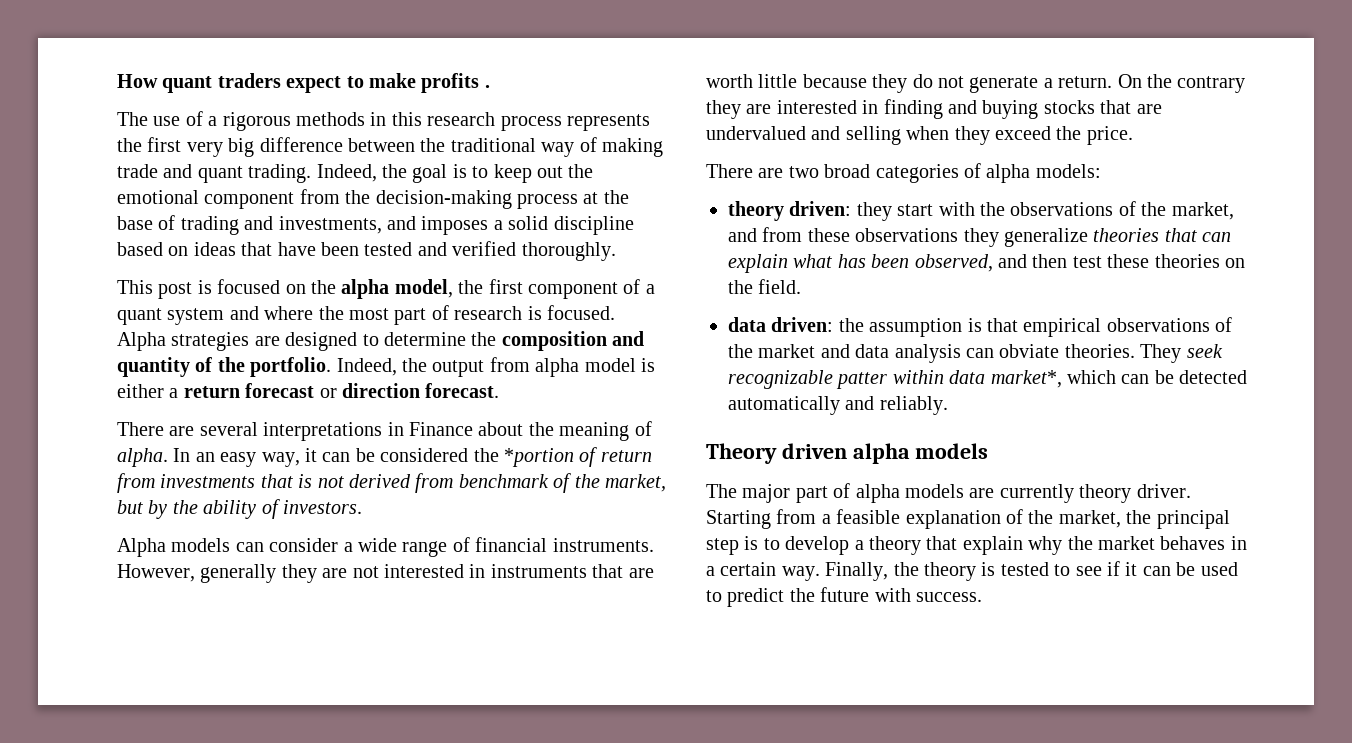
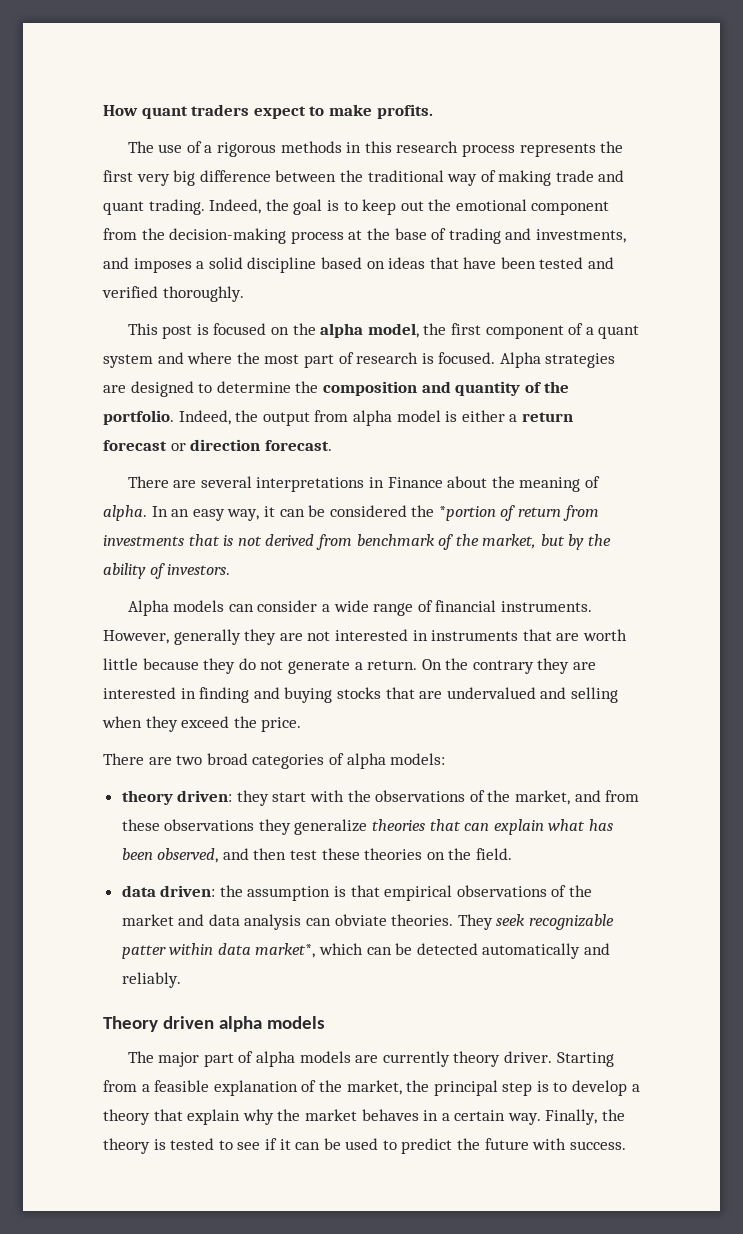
[421,73,490,93] profits . -> [376,104,433,119] profits.

